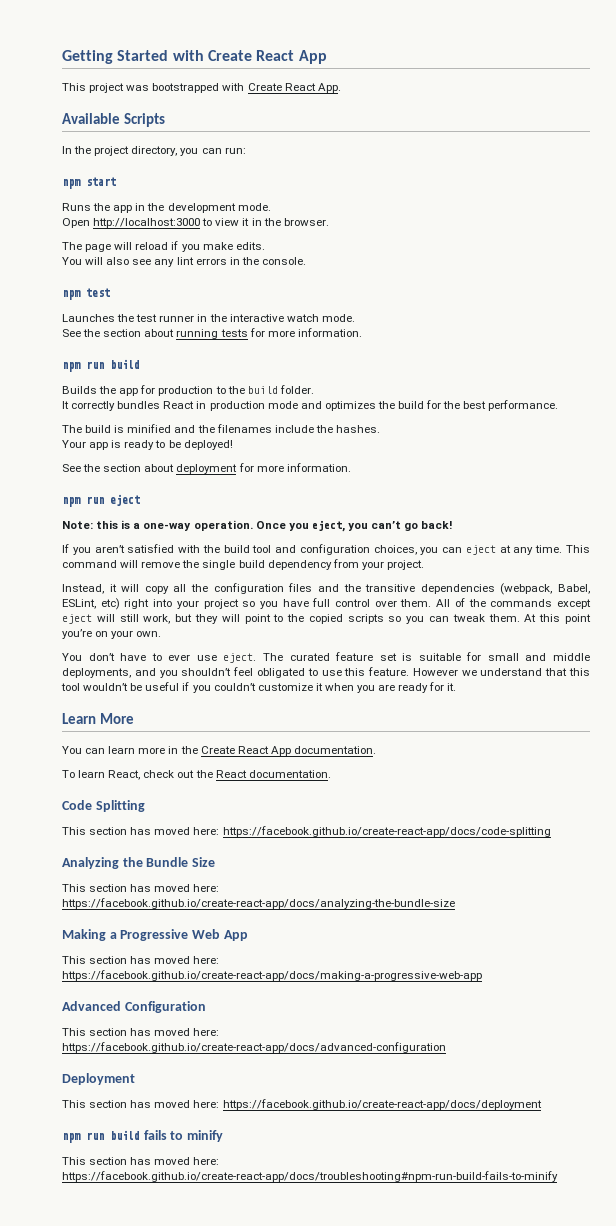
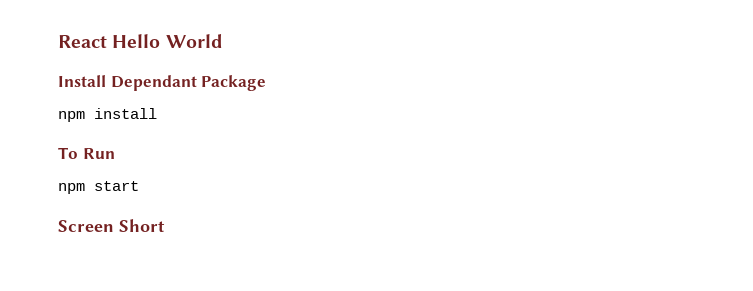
[62,50,327,64] [62,83,341,93] [62,113,165,127] [62,146,246,156] [62,177,116,189] [62,203,271,213] [62,218,329,228] [62,241,265,252] [62,257,306,267] [62,288,110,300] [62,314,355,322] [62,328,362,339] [62,359,140,372] [62,385,314,396] [62,400,559,411] [62,424,380,433] [62,440,233,450] [62,463,351,474] [62,494,140,507] [62,520,453,532] [62,544,590,555] [62,559,424,570] [62,583,591,595] [62,598,591,610] [62,614,591,624] [62,629,162,639] [62,652,590,663] [62,667,590,678] [61,682,457,693] [62,713,134,724] [62,746,376,756] [62,770,331,780] [62,800,145,812] [62,826,551,837] [62,857,215,869] [62,884,220,892] [62,898,455,909] [62,929,248,941] [62,956,220,964] [62,970,482,981] [62,1001,206,1013] [62,1028,220,1036] [62,1042,446,1053] [62,1073,135,1085] [62,1099,542,1110] [62,1130,223,1143] [62,1157,220,1165] [62,1171,558,1182] Getting Started with Create React App // This project was bootstrapped with Create React App. // Available Scripts // In the project directory, you can run: // npm start // Runs the app in the development mode. // Open http://localhost:3000 to view it in the browser. // The page will reload if you make edits. // You will also see any lint errors in the console. // npm test // Launches the test runner in the interactive watch mode. // See the section about running tests for more information. // npm run build // Builds the app for production to the build folder. // It correctly bundles React in production mode and optimizes the build for the best performance. // The build is minified and the filenames include the hashes. // Your app is ready to be deployed! // See the section about deployment for more information. // npm run eject // Note: this is a one-way operation. Once you eject, you can’t go back! // If you aren’t satisfied with the build tool and configuration choices, you can eject at any time. This command will remove the single build dependency from your project. // Instead, it will copy all the configuration files and the transitive dependencies (webpack, Babel, ESLint, etc) right into your project so you have full control over them. All of the commands except eject will still work, but they will point to the copied scripts so you can tweak them. At this point you’re on your own. // You don’t have to ever use eject. The curated feature set is suitable for small and middle deployments, and you shouldn’t feel obligated to use this feature. However we understand that this tool wouldn’t be useful if you couldn’t customize it when you are ready for it. // Learn More // You can learn more in the Create React App documentation. // To learn React, check out the React documentation. // Code Splitting // This section has moved here: https://facebook.github.io/create-react-app/docs/code-splitting // Analyzing the Bundle Size // This section has moved here: https://facebook.github.io/create-react-app/docs/analyzing-the-bundle-size // Making a Progressive Web App // This section has moved here: https://facebook.github.io/create-react-app/docs/making-a-progressive-web-app // Advanced Configuration // This section has moved here: https://facebook.github.io/create-react-app/docs/advanced-configuration // Deployment // This section has moved here: https://facebook.github.io/create-react-app/docs/deployment // npm run build fails to minify // This section has moved here: https://facebook.github.io/create-react-app/docs/troubleshooting#npm-run-build-fails-to-minify -> [58,34,223,48] [58,75,267,91] [58,108,157,122] [58,147,115,159] [58,181,139,194] [58,219,165,232] React Hello World // Install Dependant Package // npm install // To Run // npm start // Screen Short

